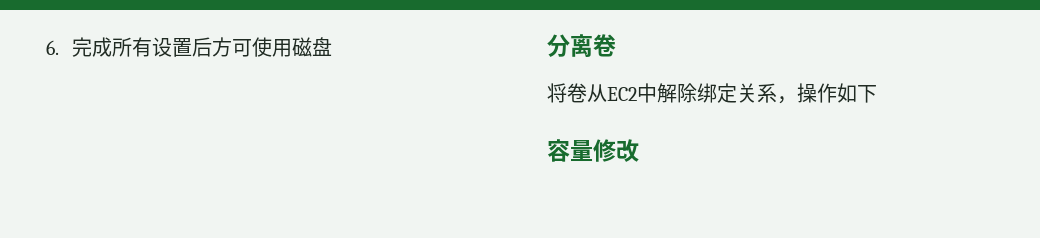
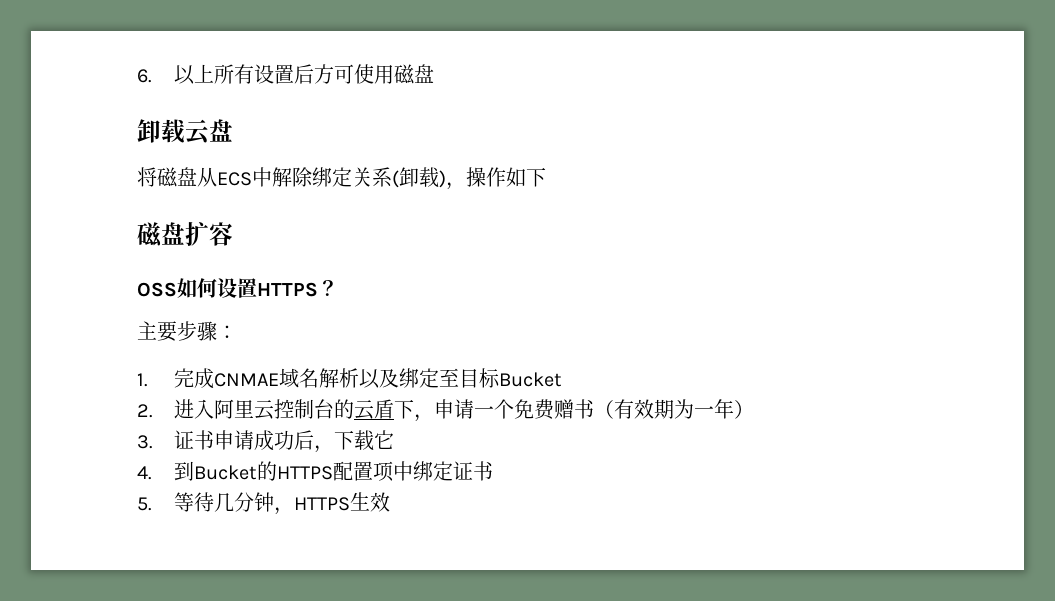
[71,37,112,57] 完成 -> [174,64,215,85] 以上
[547,34,616,57] 分离卷 -> [137,119,233,145] 卸载云盘
[567,83,637,103] 卷从EC2 -> [157,167,252,188] 磁盘从ECS
(777, 93) none -> [392,167,446,188] (卸载)
(877, 94) none -> [137,222,209,248] 磁盘扩
[570,139,639,162] 量修改 -> [137,278,338,298] [137,321,237,342] [137,368,563,389] [137,399,755,422] [137,430,395,453] [137,461,494,482] [137,492,391,515] // OSS如何设置HTTPS？ // 主要步骤： // 1.完成CNMAE域名解析以及绑定至目标Bucket // 2.进入阿里云控制台的云盾下，申请一个免费赠书（有效期为一年） // 3.证书申请成功后，下载它 // 4.到Bucket的HTTPS配置项中绑定证书 // 5.等待几分钟，HTTPS生效

